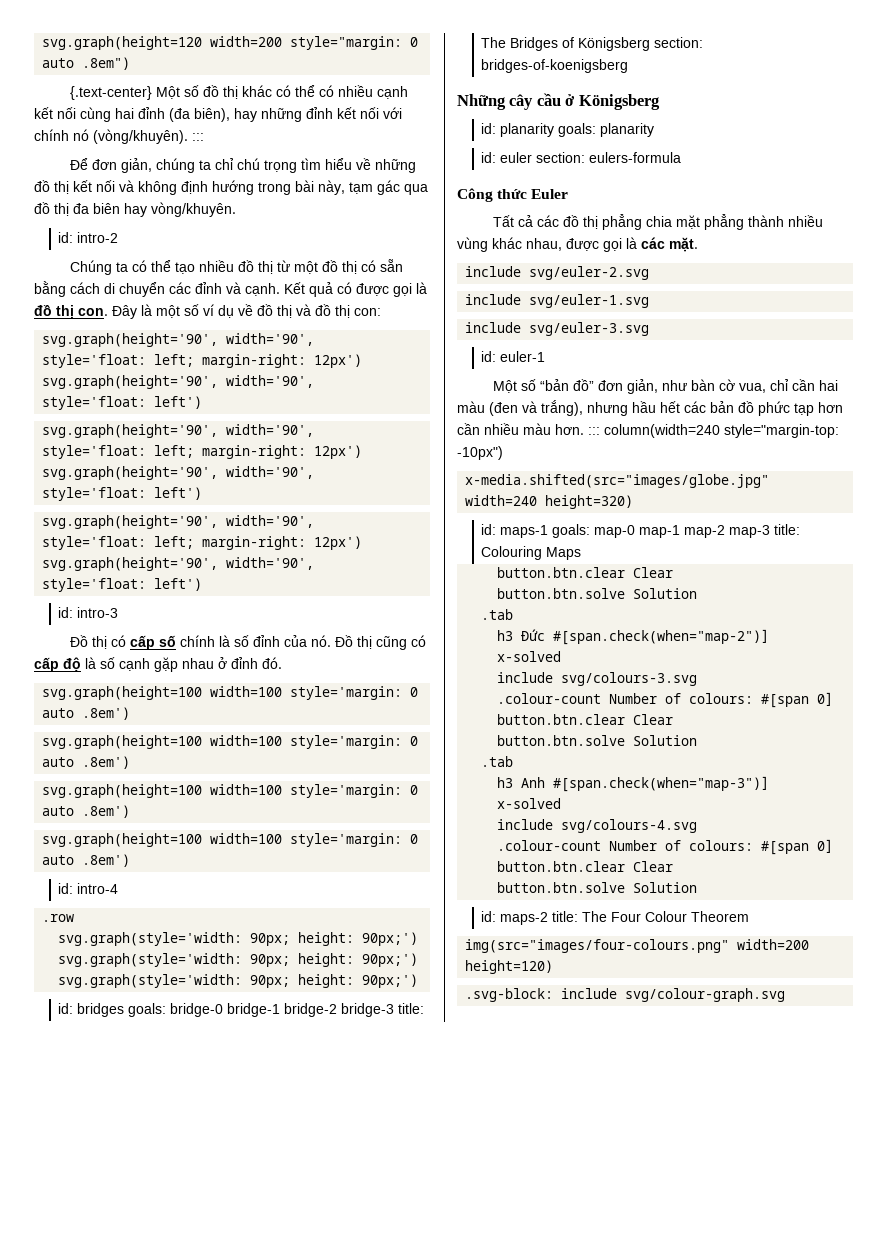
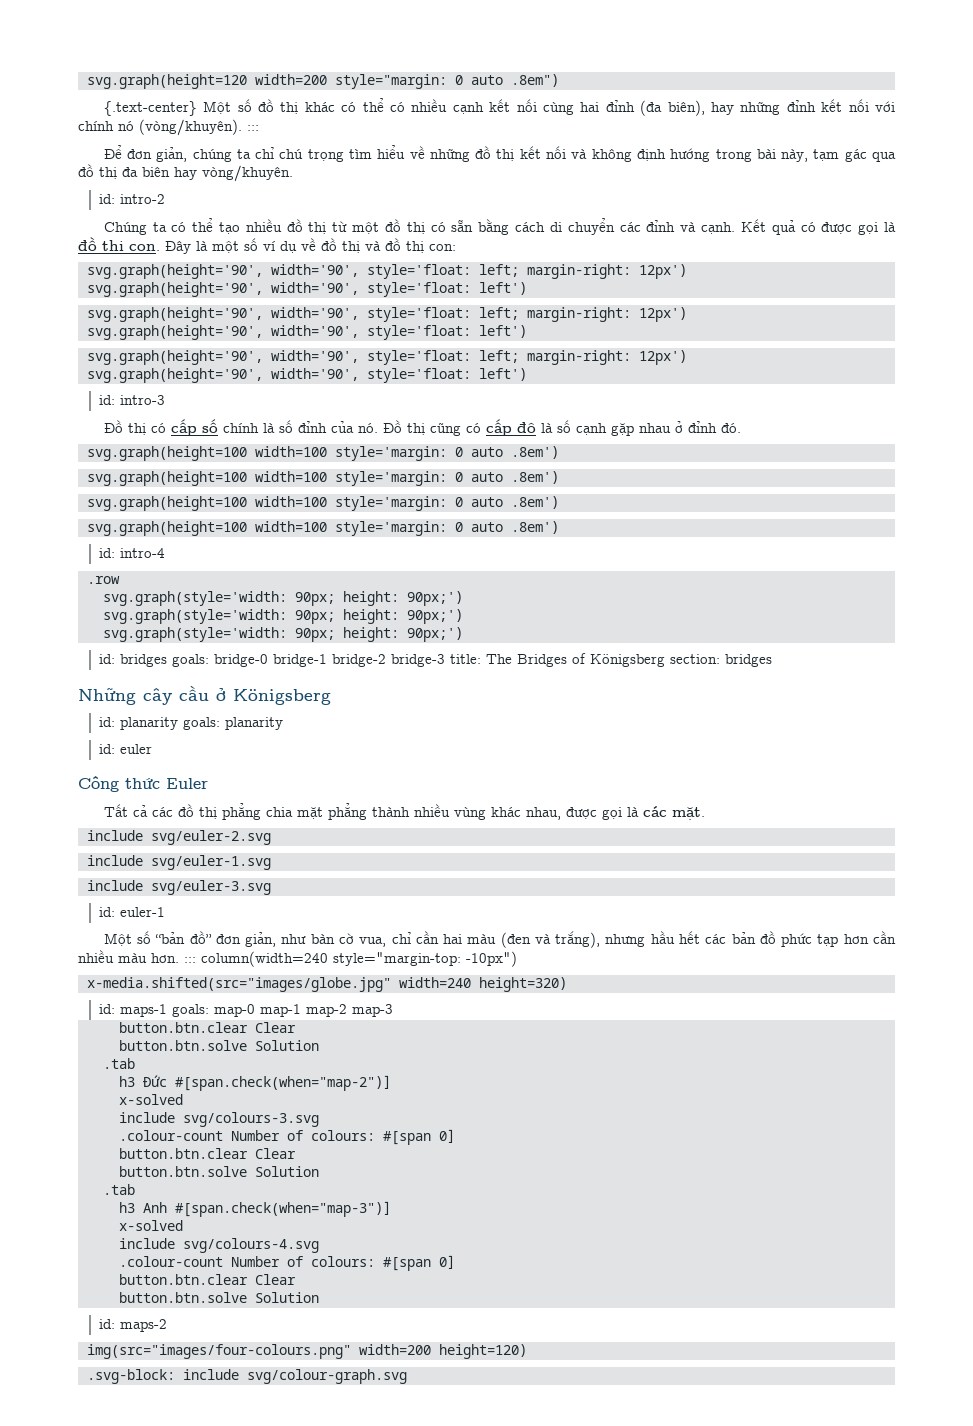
[481,59,629,73] bridges-of-koenigsberg -> [724,654,772,667] bridges
[536,152,682,163] section: eulers-formula -> (152, 749) none
[774,524,801,535] [481,546,582,560] title: Colouring Maps -> (393, 1010) none
[552,911,750,922] title: The Four Colour Theorem -> (167, 1325) none

